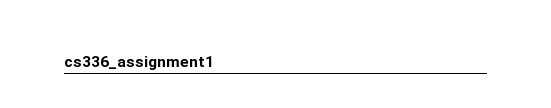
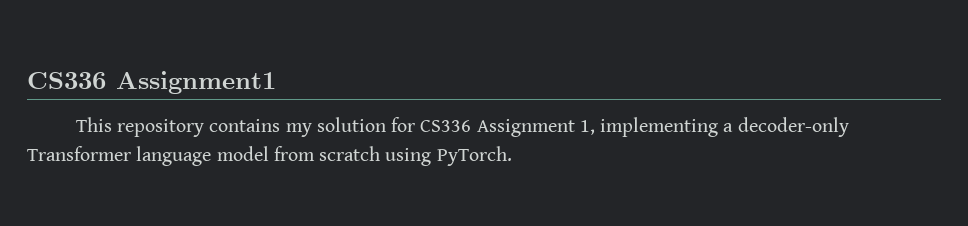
[64,56,214,70] cs336_assignment1 -> [27,71,276,94] [75,117,849,137] [27,146,512,166] CS336 Assignment1 // This repository contains my solution for CS336 Assignment 1, implementing a decoder-only Transformer language model from scratch using PyTorch.

